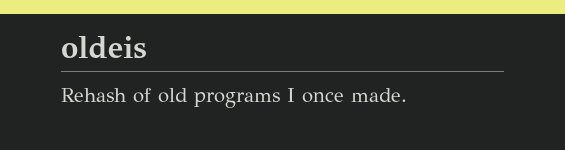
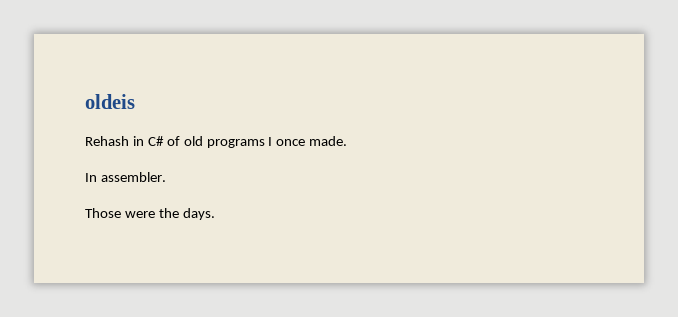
(127, 95) none -> [132,136,164,146] in C#
(407, 95) none -> [85,172,166,182] [85,208,215,220] // In assembler. // Those were the days.

